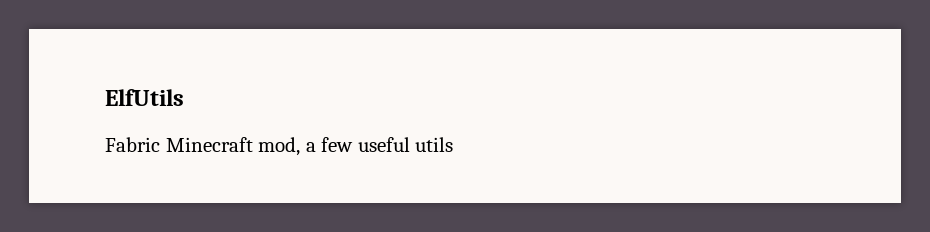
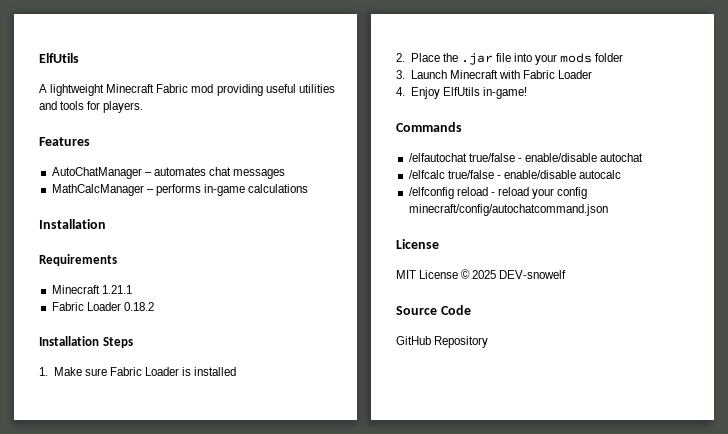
[105,137,454,156] Fabric Minecraft mod, a few useful utils -> [39,84,335,96] [39,101,144,113] [39,137,90,146] [51,167,286,179] [51,184,309,196] [39,219,106,229] [39,254,117,266] [51,285,132,294] [51,302,154,311] [39,336,133,348] [39,367,237,376] [396,53,624,65] [396,70,593,79] [396,87,527,99] [396,122,462,132] [408,153,644,162] [408,170,622,179] [408,187,588,199] [408,204,608,216] [396,239,439,249] [396,269,567,279] [396,305,471,315] [396,336,489,348] A lightweight Minecraft Fabric mod providing useful utilities and tools for players. // Features // AutoChatManager – automates chat messages // MathCalcManager – performs in-game calculations // Installation // Requirements // Minecraft 1.21.1 // Fabric Loader 0.18.2 // Installation Steps // 1. Make sure Fabric Loader is installed // 2. Place the .jar file into your mods folder // 3. Launch Minecraft with Fabric Loader // 4. Enjoy ElfUtils in-game! // Commands // /elfautochat true/false - enable/disable autochat // /elfcalc true/false - enable/disable autocalc // /elfconfig reload - reload your config minecraft/config/autochatcommand.json // License // MIT License © 2025 DEV-snowelf // Source Code // GitHub Repository

